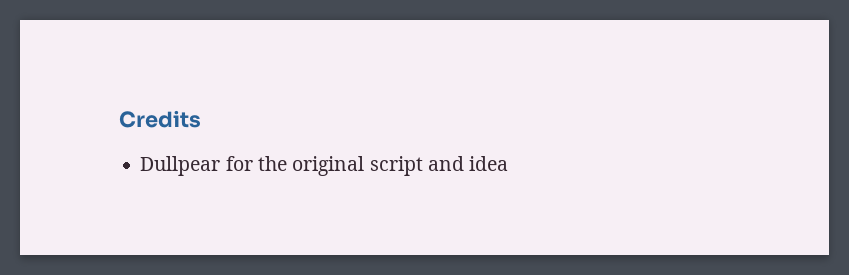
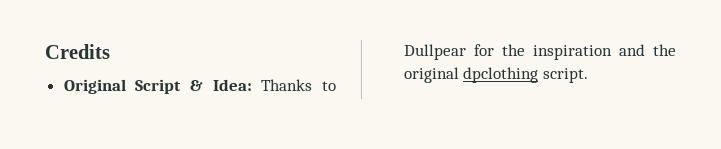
[140,156,509,176] Dullpear for the original script and idea -> [63,79,337,94] [403,44,676,60] [403,67,588,83] Original Script & Idea: Thanks to Dullpear for the inspiration and the original dpclothing script.

